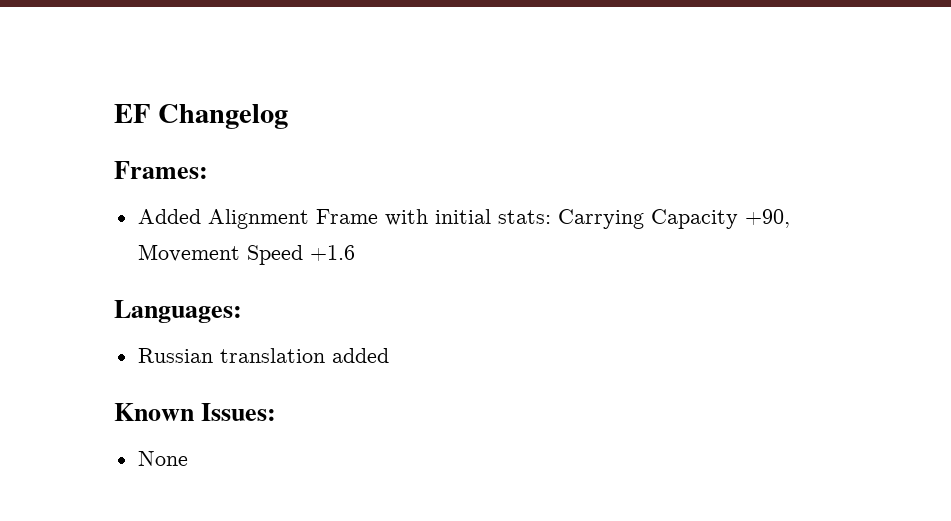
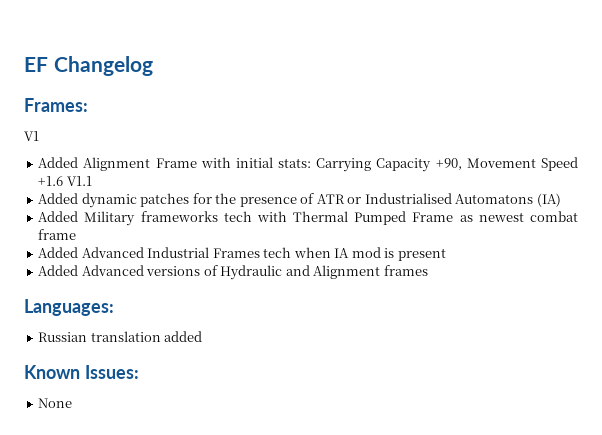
(208, 170) none -> [24,131,39,141] // V1
(355, 253) none -> [66,176,92,186] [38,193,561,208] [38,211,579,226] [38,229,77,240] [38,247,446,261] [38,265,428,280] V1.1 // Added dynamic patches for the presence of ATR or Industrialised Automatons (IA) // Added Military frameworks tech with Thermal Pumped Frame as newest combat frame // Added Advanced Industrial Frames tech when IA mod is present // Added Advanced versions of Hydraulic and Alignment frames

